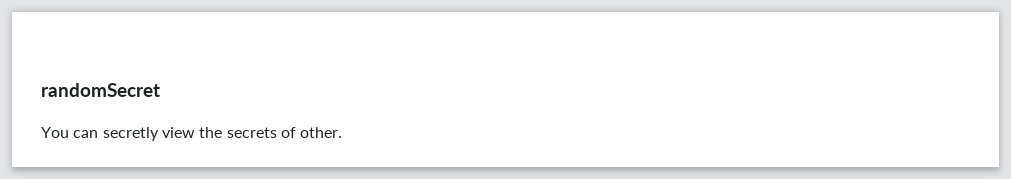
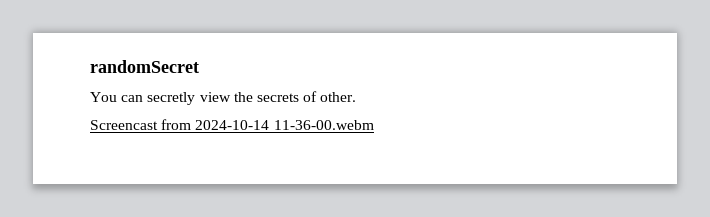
(343, 132) none -> [90,119,374,130] // Screencast from 2024-10-14 11-36-00.webm

